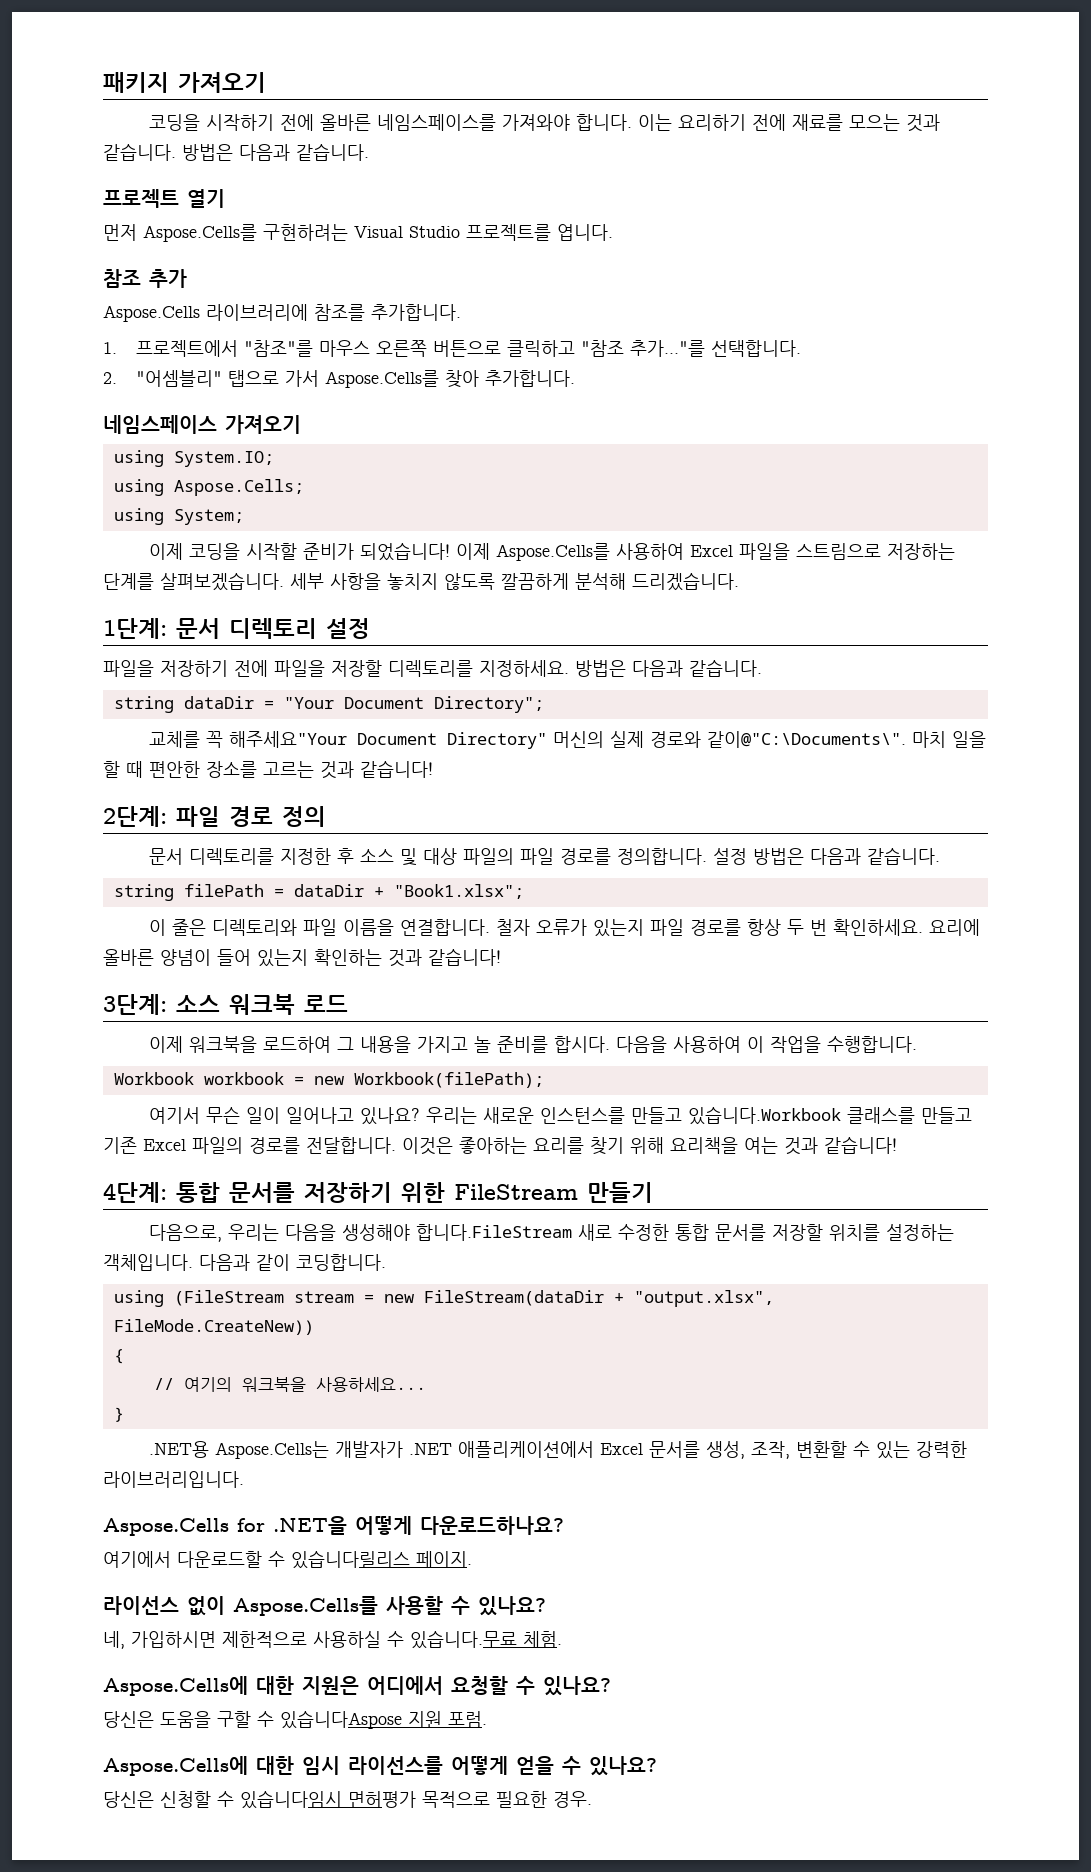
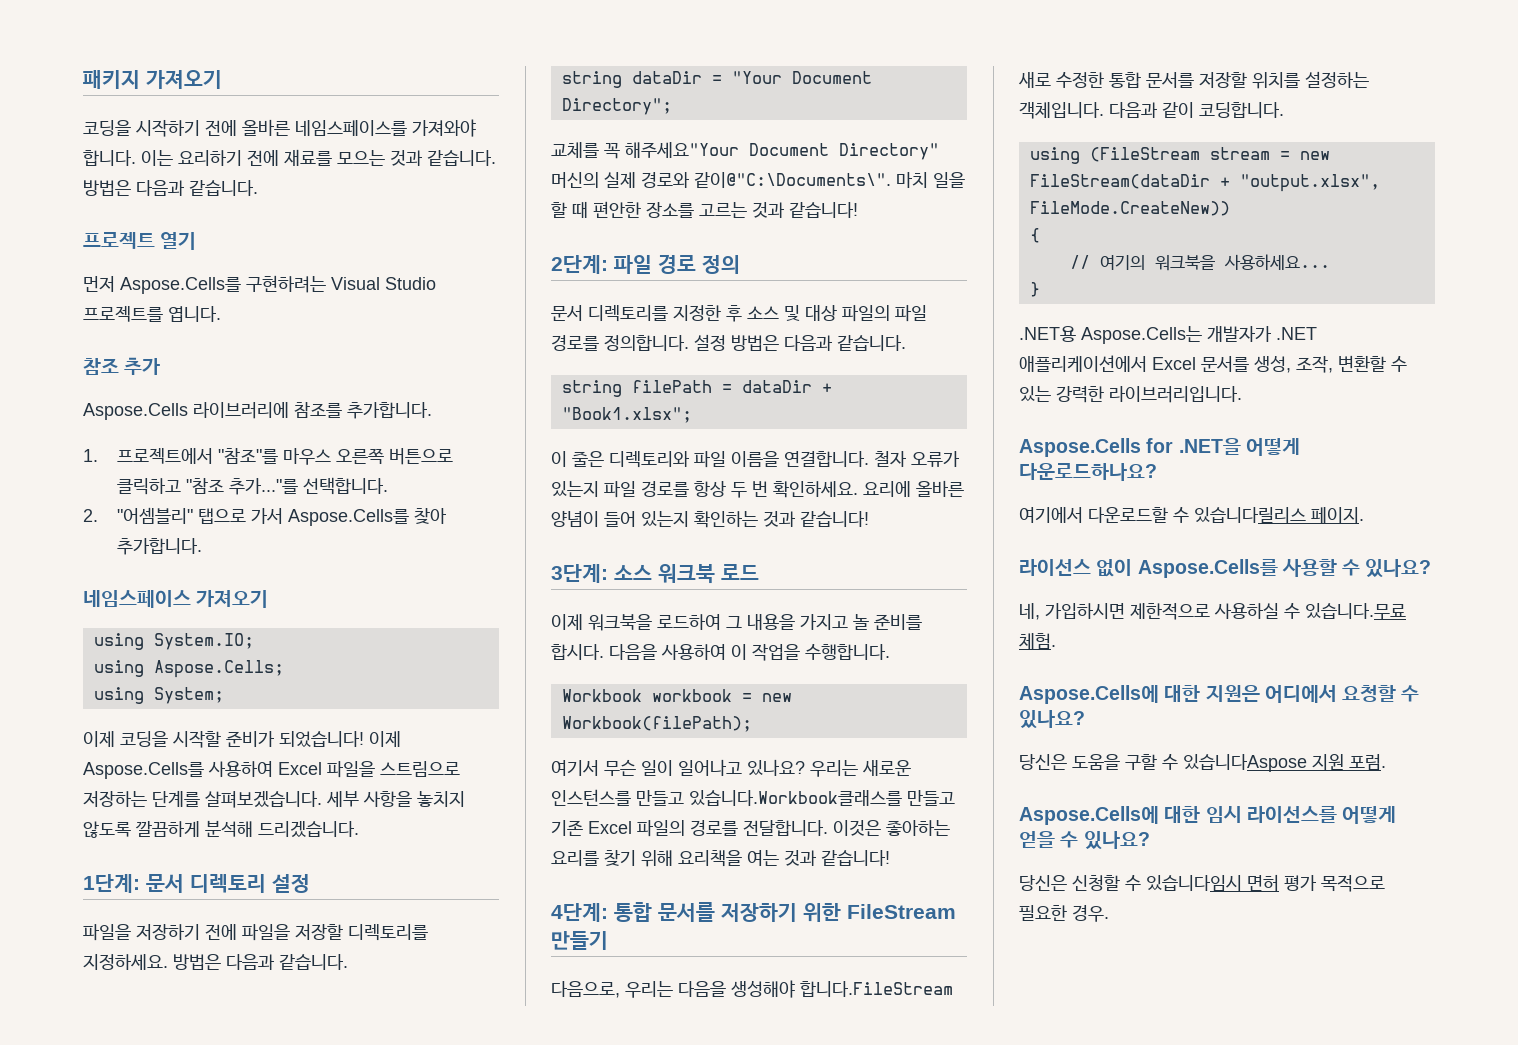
[688,1106,916,1125] 있습니다.Workbook 클래스를 -> [689,790,902,806] 있습니다.Workbook클래스를
[348,1791,416,1808] 면허평가 -> [1247,874,1317,892] 면허 평가

